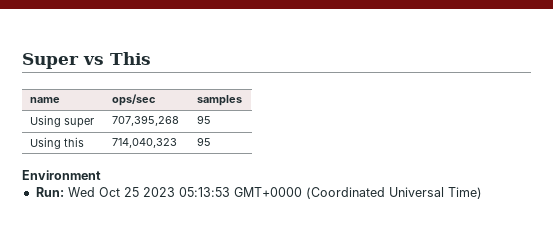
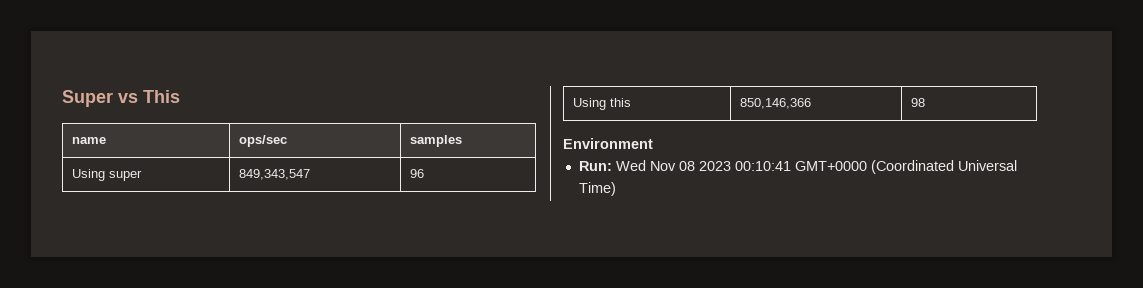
[112,115,180,126] [197,115,212,124] 707,395,268 | 95 -> [238,169,310,180] [409,169,424,178] 849,343,547 | 96
[112,138,178,148] [197,137,212,146] 714,040,323 | 95 -> [739,98,811,109] [910,98,925,107] 850,146,366 | 98
[98,187,230,197] Oct 25 2023 05:13:53 -> [649,161,791,171] Nov 08 2023 00:10:41

